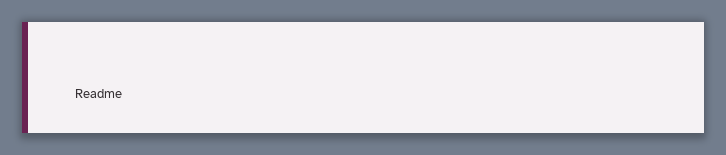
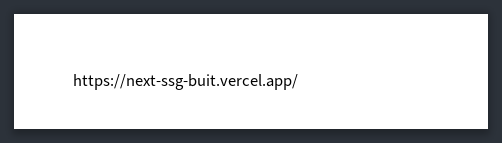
[75,89,122,98] Readme -> [73,74,298,90] https://next-ssg-buit.vercel.app/

